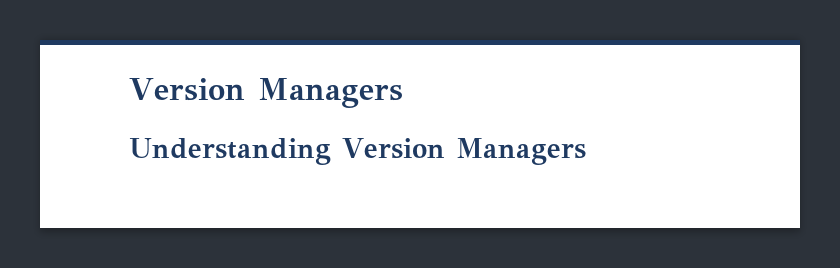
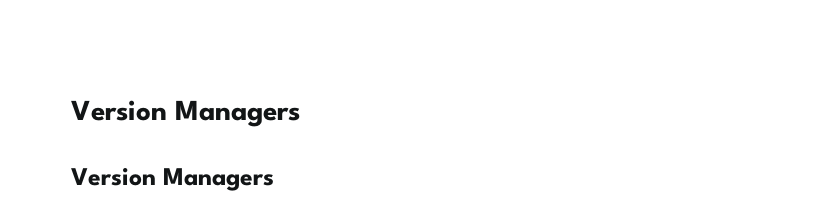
[129,138,331,165] Understanding -> (300, 113) none

